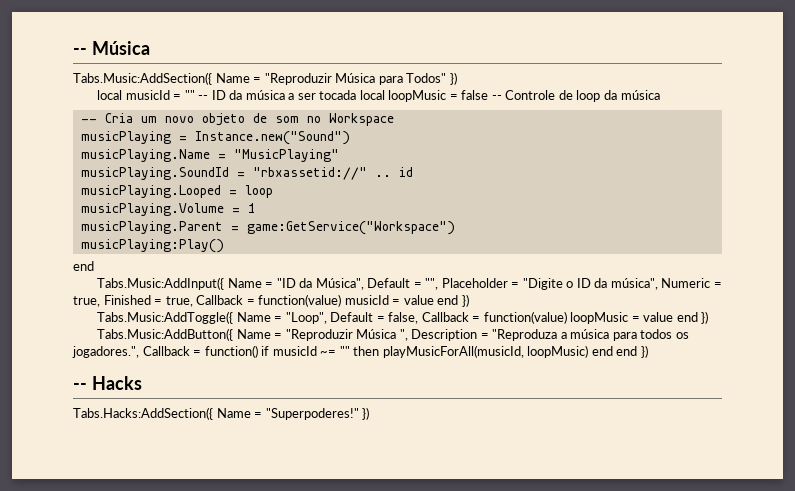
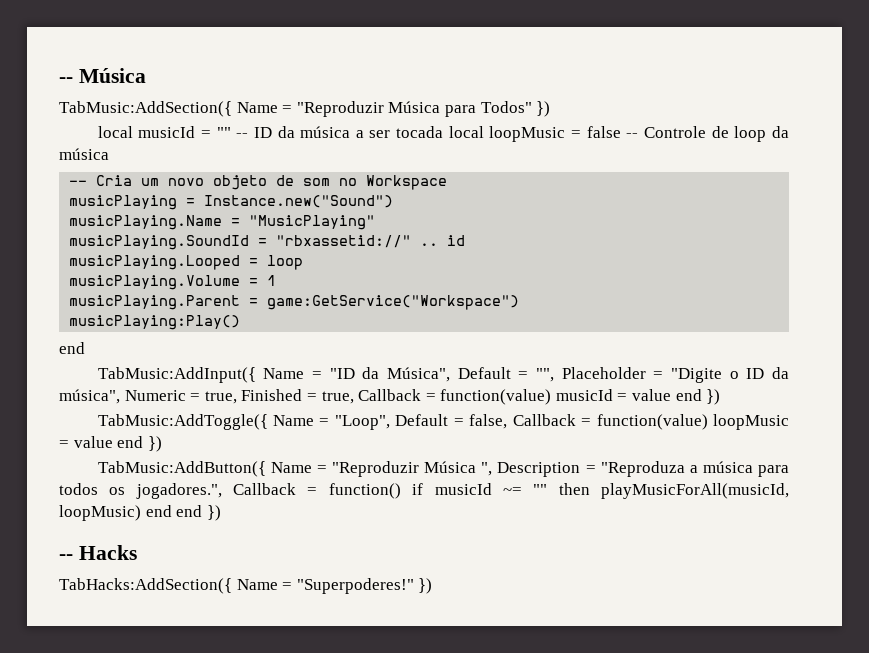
[73,72,212,85] Tabs.Music:AddSection({ -> [59,101,232,117] TabMusic:AddSection({
[97,277,225,290] Tabs.Music:AddInput({ -> [97,367,256,383] TabMusic:AddInput({
[97,311,234,324] Tabs.Music:AddToggle({ -> [97,414,268,430] TabMusic:AddToggle({
[97,328,234,341] Tabs.Music:AddButton({ -> [97,461,266,477] TabMusic:AddButton({
[73,407,213,420] Tabs.Hacks:AddSection({ -> [59,578,232,594] TabHacks:AddSection({

